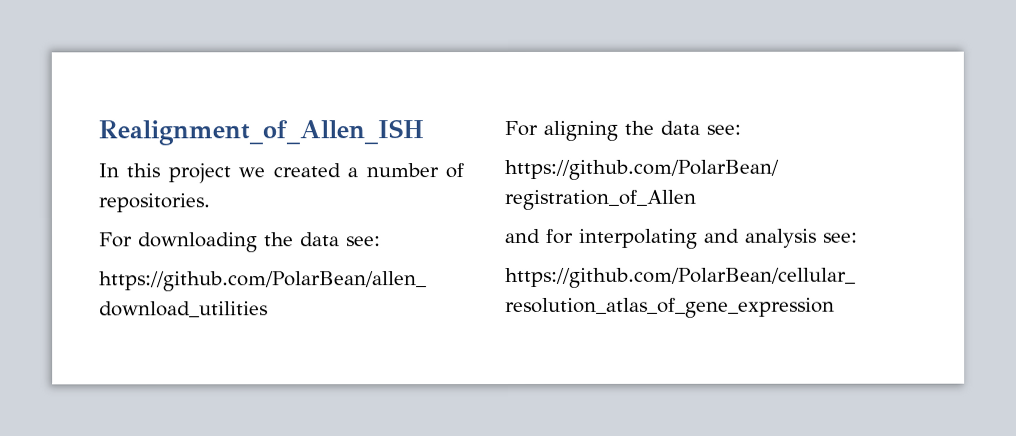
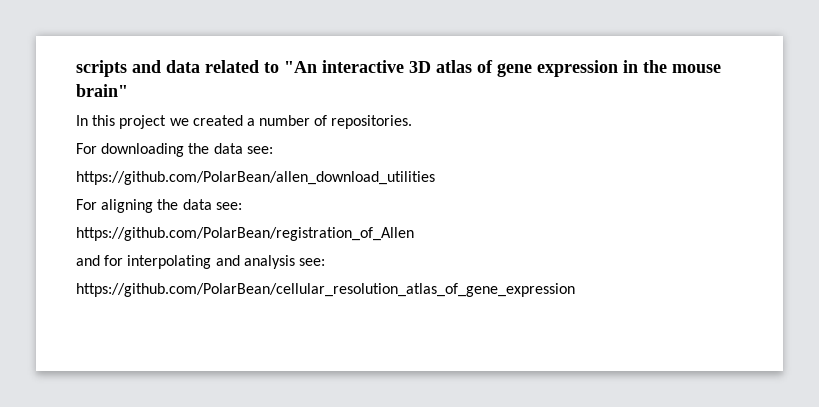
[98,119,423,146] Realignment_of_Allen_ISH -> [76,60,721,77] [76,84,128,97] scripts and data related to "An interactive 3D atlas of gene expression in the mouse brain"

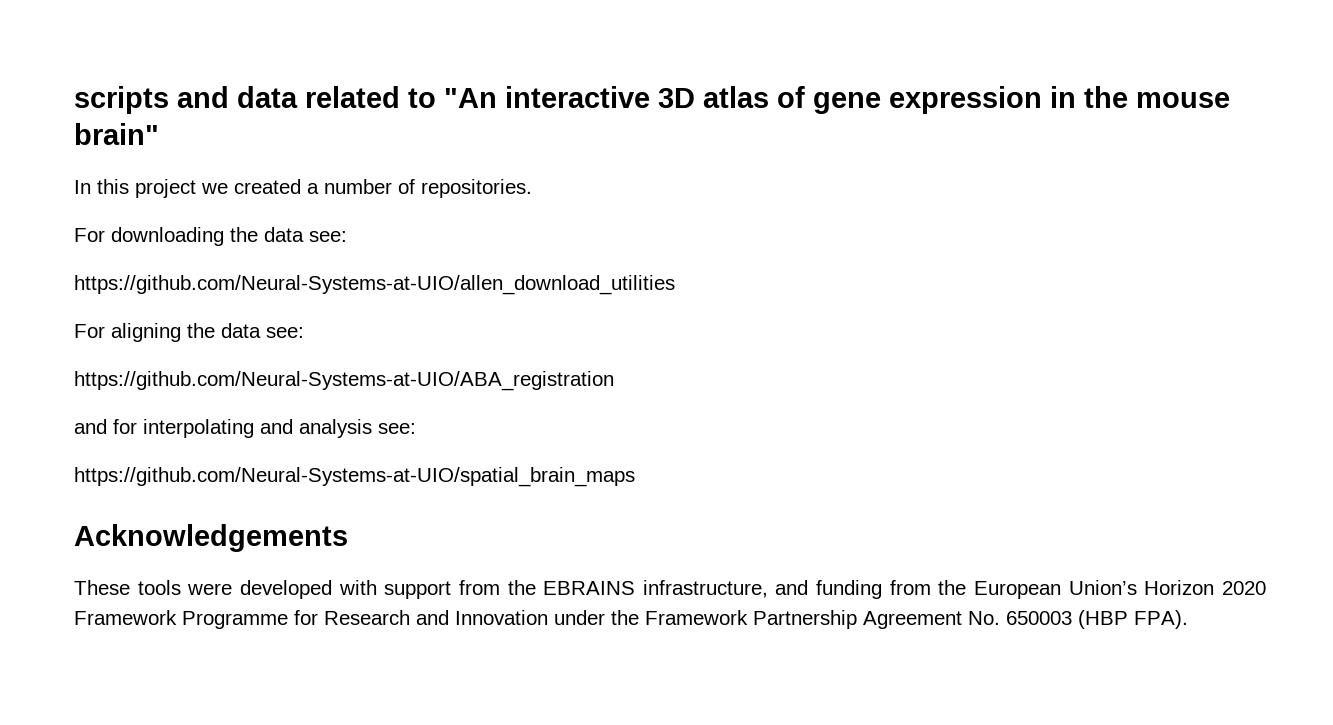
[76,171,435,185] https://github.com/PolarBean/allen_download_utilities -> [74,275,675,295] https://github.com/Neural-Systems-at-UIO/allen_download_utilities
[76,227,414,241] https://github.com/PolarBean/registration_of_Allen -> [74,371,614,391] https://github.com/Neural-Systems-at-UIO/ABA_registration
[76,283,575,297] https://github.com/PolarBean/cellular_resolution_atlas_of_gene_expression -> [74,467,635,487] [74,524,348,552] [74,580,1266,599] [74,610,1188,629] https://github.com/Neural-Systems-at-UIO/spatial_brain_maps // Acknowledgements // These tools were developed with support from the EBRAINS infrastructure, and funding from the European Union’s Horizon 2020 Framework Programme for Research and Innovation under the Framework Partnership Agreement No. 650003 (HBP FPA).

